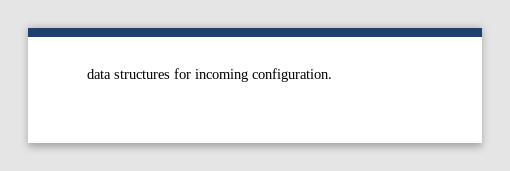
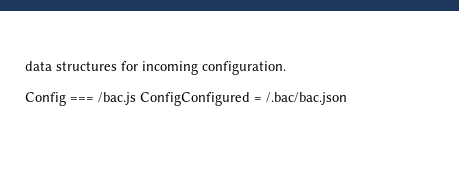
(332, 75) none -> [25,92,347,106] // Config === /bac.js ConfigConfigured = /.bac/bac.json

